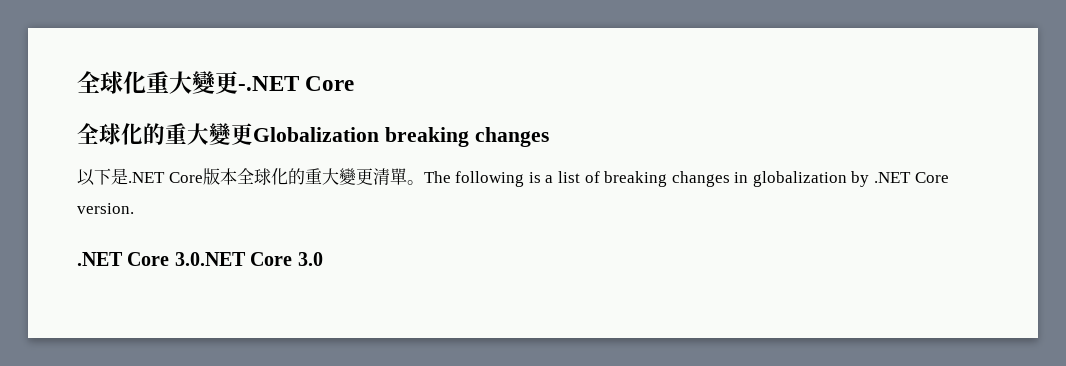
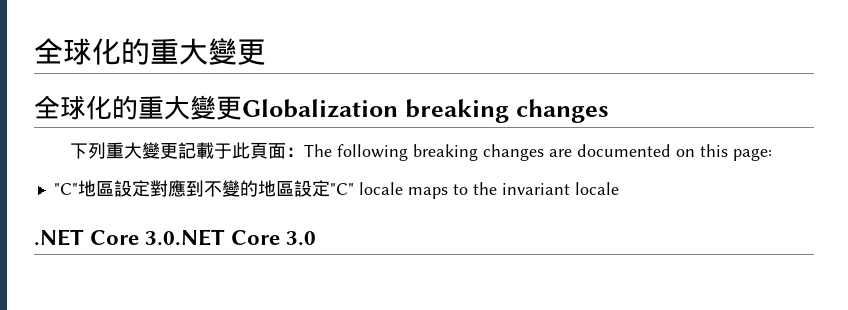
[77,71,355,94] 全球化重大變更-.NET Core -> [34,38,266,65] 全球化的重大變更
[77,168,949,187] [77,203,134,214] 以下是.NET Core版本全球化的重大變更清單。The following is a list of breaking changes in globalization by .NET Core version. -> [69,142,772,161] [53,180,619,199] 下列重大變更記載于此頁面：The following breaking changes are documented on this page: // "C"地區設定對應到不變的地區設定"C" locale maps to the invariant locale

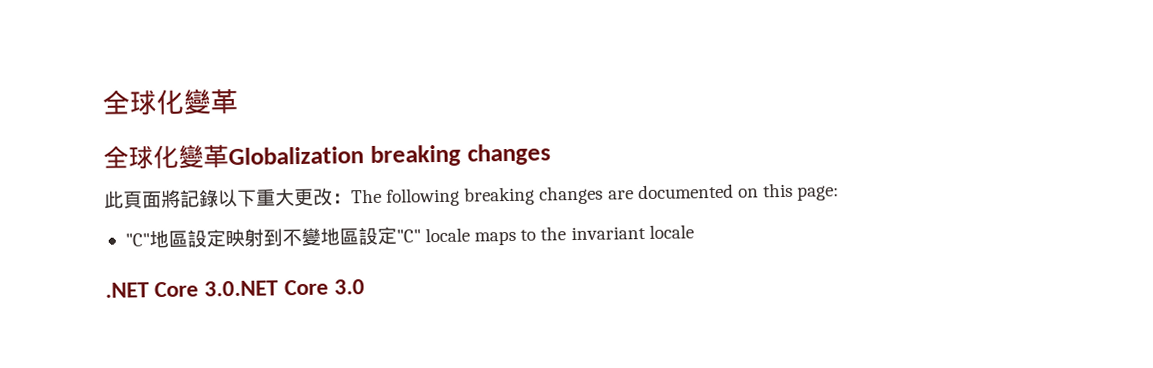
[34,38,266,65] [34,95,242,120] 全球化的重大變更 // 全球化的重大變更 -> [102,88,238,116] [103,144,229,170] 全球化變革 // 全球化變革
[69,142,286,159] 下列重大變更記載于此頁面 -> [104,187,333,209] 此頁面將記錄以下重大更改
[149,180,258,197] 對應到不變的 -> [224,227,321,248] 映射到不變

